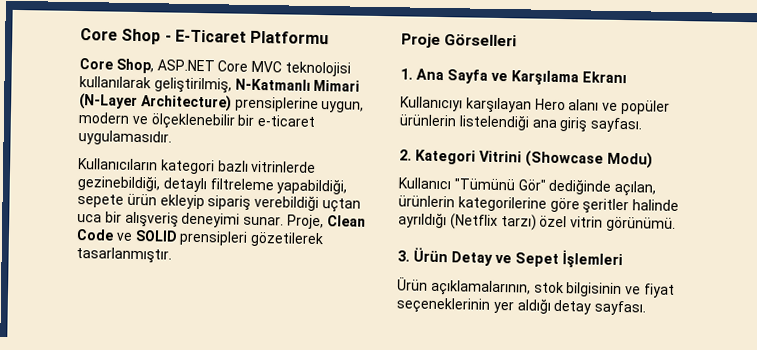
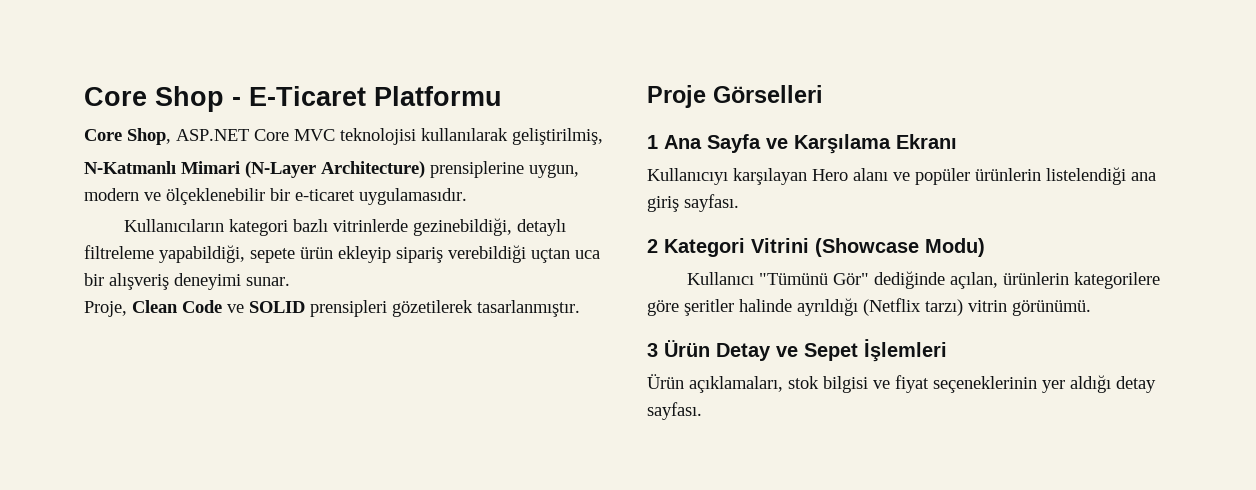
(232, 85) none -> (603, 136) //
(285, 220) none -> (290, 281) //
[400,68,413,80] 1. -> [647,135,658,149] 1
[399,149,412,161] 2. -> [647,239,658,253] 2
[457,196,547,212] kategorilerine -> [1073,272,1160,289] kategorilere
[539,215,568,228] özel -> (963, 307) none
[397,250,410,262] 3. -> [647,343,658,357] 3
[430,279,623,298] açıklamalarının, stok bilgisinin -> [689,376,868,393] açıklamaları, stok bilgisi

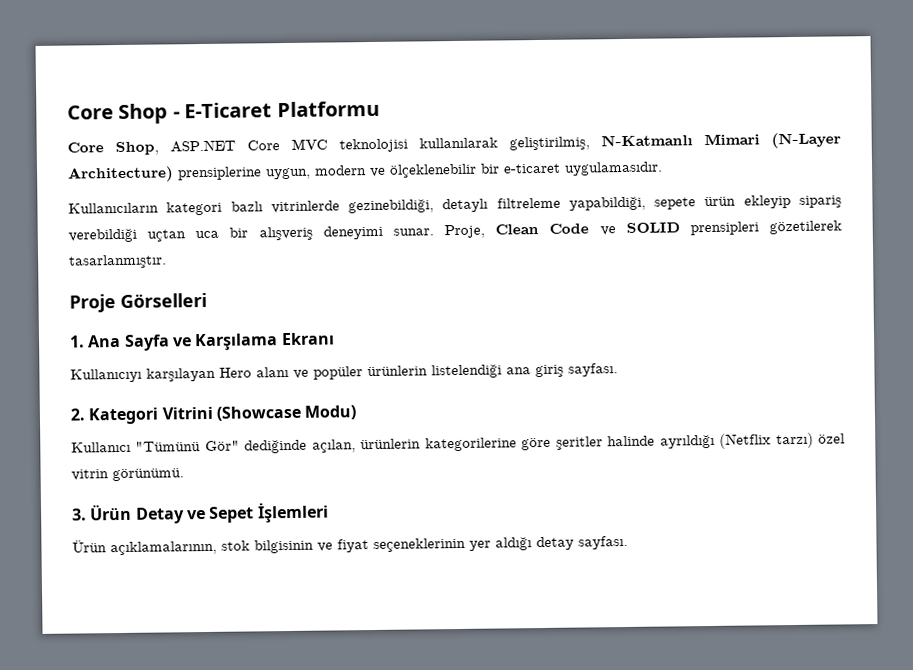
(603, 136) // -> (590, 143) none
(290, 281) // -> (434, 232) none
[647,135,658,149] 1 -> [69,335,85,348] 1.
[647,239,658,253] 2 -> [70,408,85,421] 2.
[1073,272,1160,289] kategorilere -> [424,437,517,452] kategorilerine
(963, 307) none -> [817,433,845,444] özel
[647,343,658,357] 3 -> [72,508,87,521] 3.
[689,376,868,393] açıklamaları, stok bilgisi -> [110,539,314,556] açıklamalarının, stok bilgisinin

